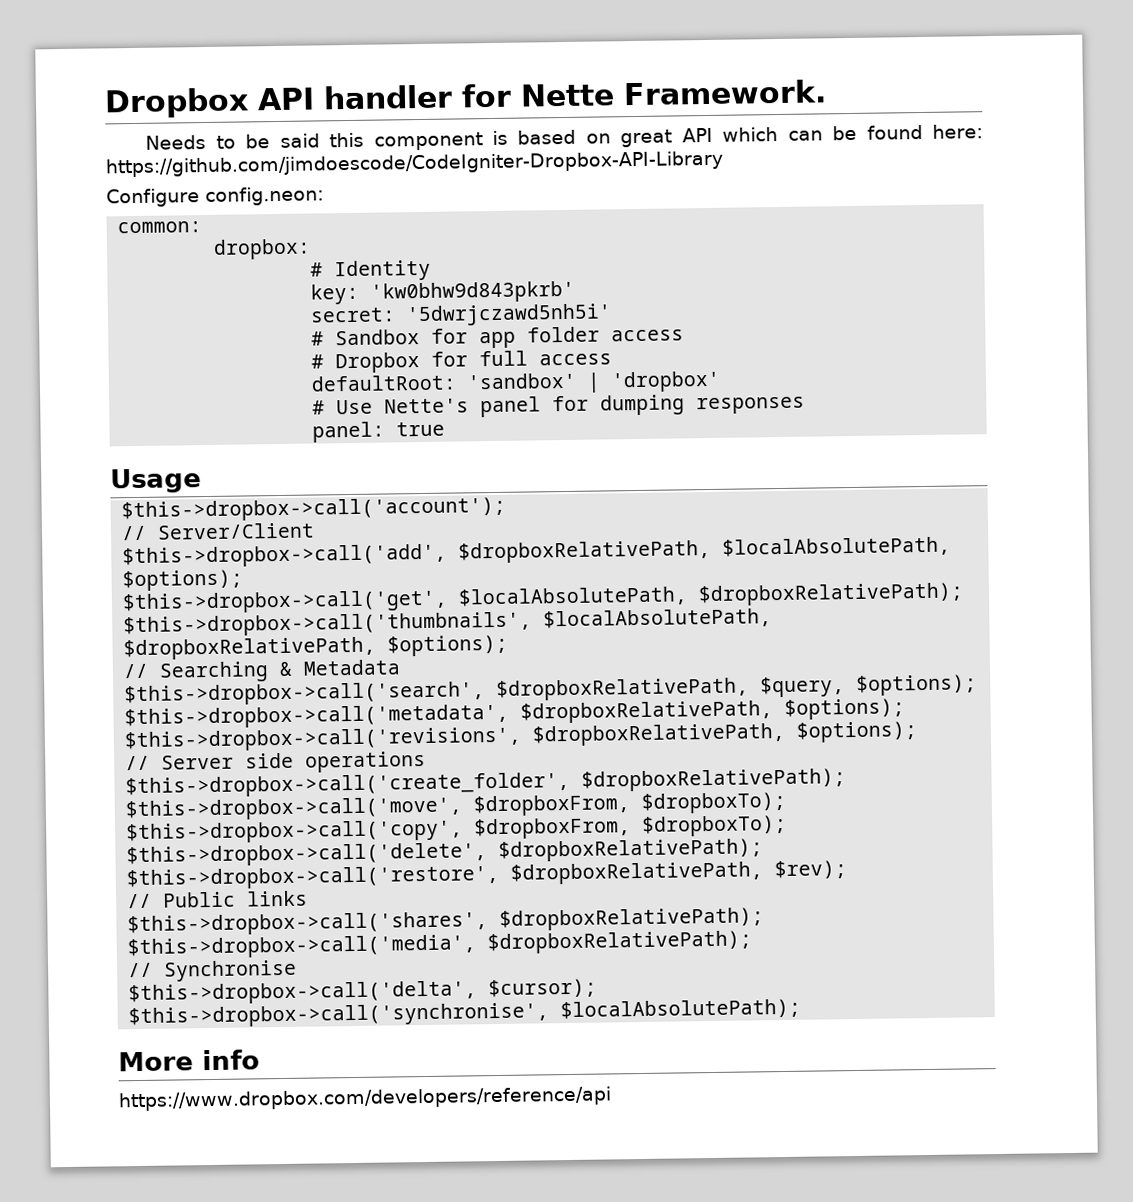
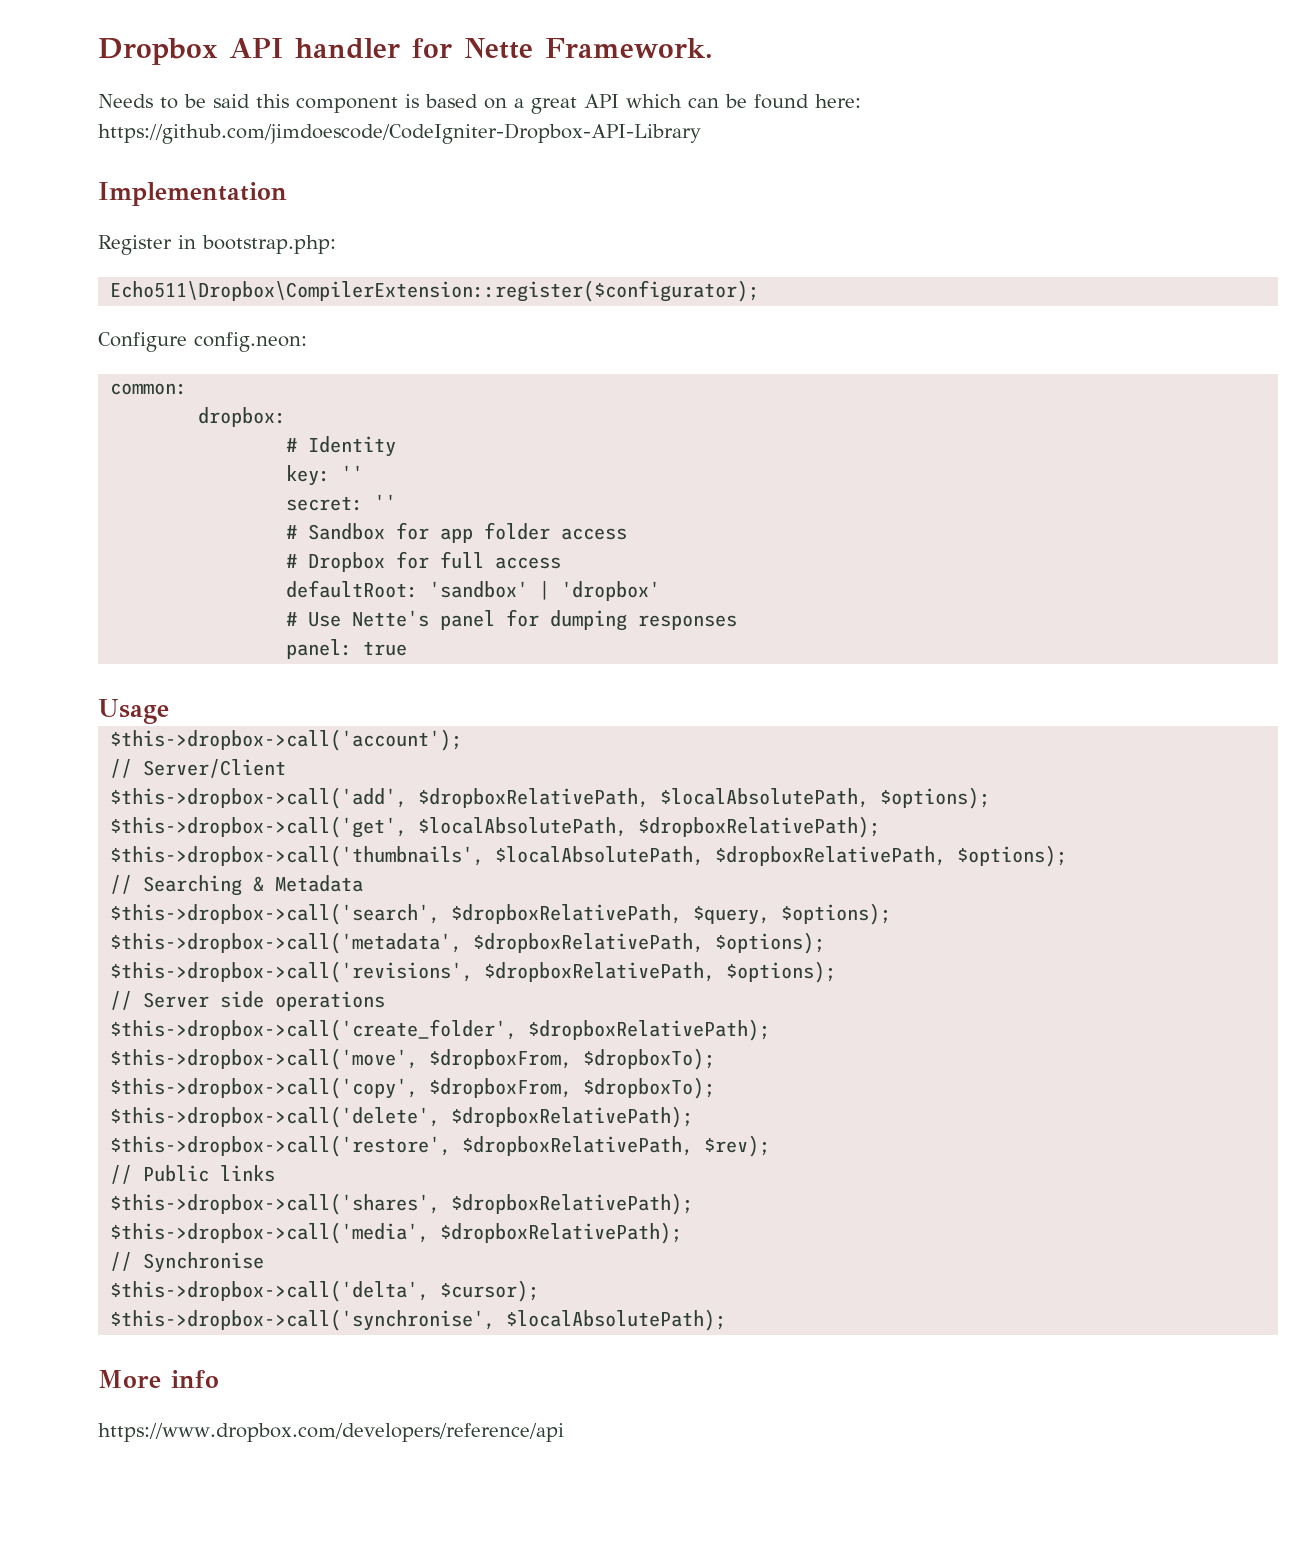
(611, 138) none -> [514,98,524,108] a
(723, 164) none -> [98,182,287,206] [98,235,336,255] [110,280,760,302] // Implementation // Register in bootstrap.php: // Echo511\Dropbox\CompilerExtension::register($configurator);
[370,280,576,304] 'kw0bhw9d843pkrb' -> [341,465,364,481] ''
[406,303,613,327] '5dwrjczawd5nh5i' -> [374,494,397,510] ''

